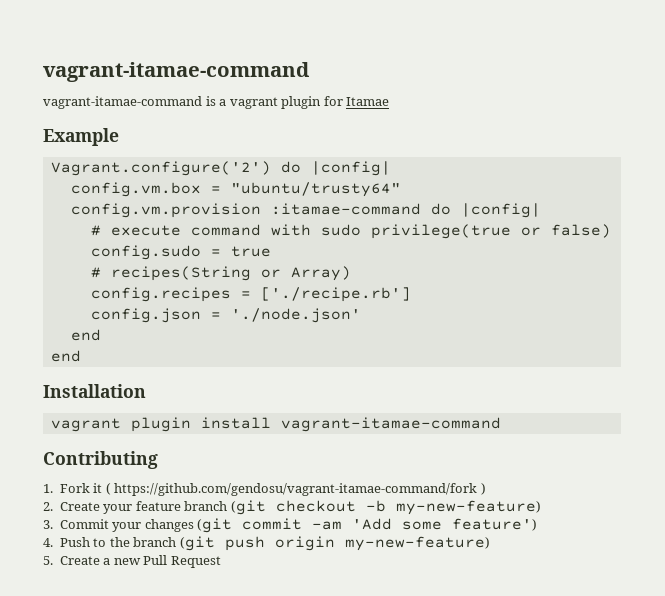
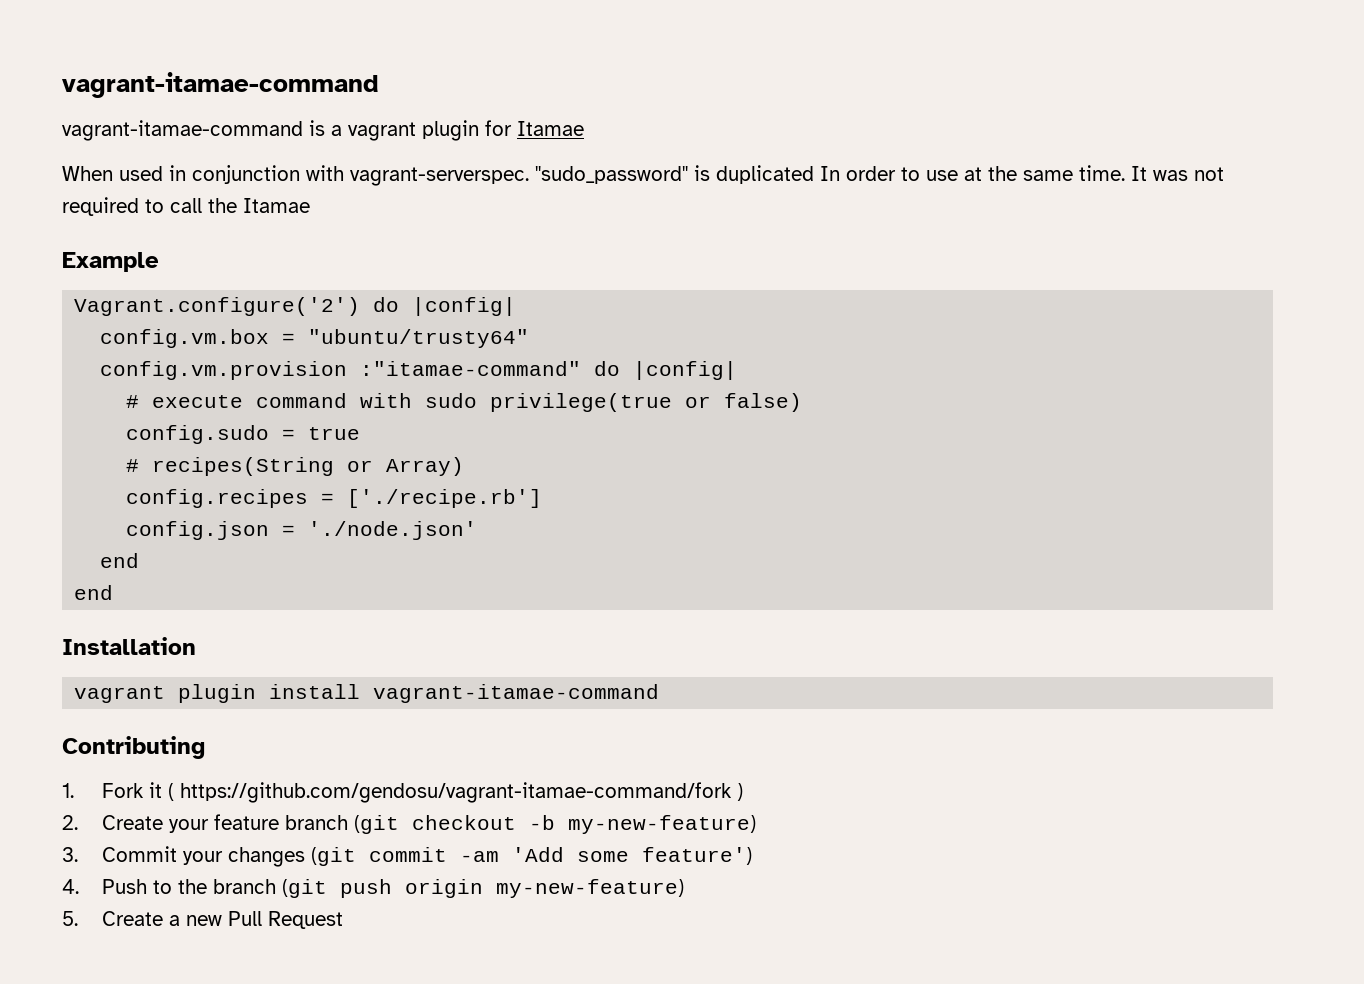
(390, 101) none -> [62,165,1224,186] [62,197,310,216] // When used in conjunction with vagrant-serverspec. "sudo_password" is duplicated In order to use at the same time. It was not required to call the Itamae
[270,203,421,215] :itamae-command -> [360,361,582,376] :"itamae-command"

